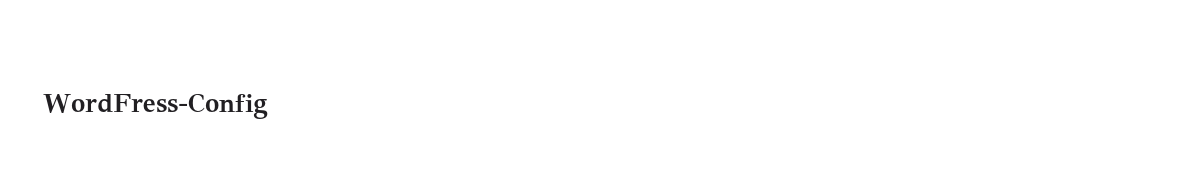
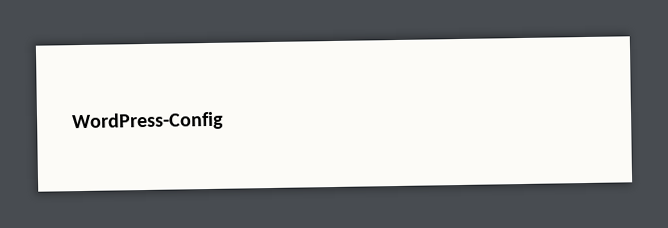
[43,93,268,119] WordFress-Config -> [71,111,224,132] WordPress-Config

